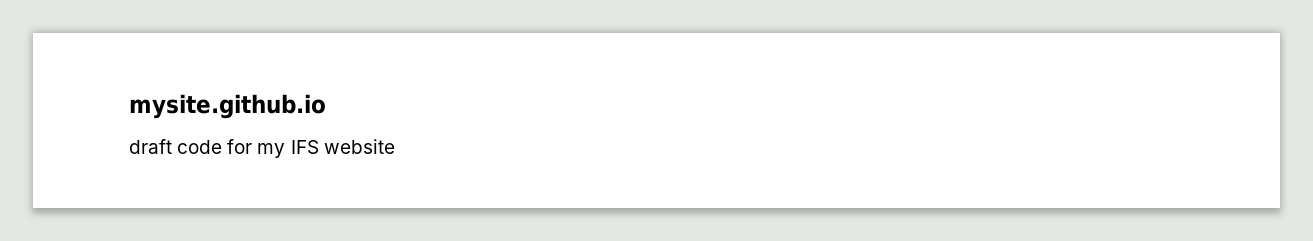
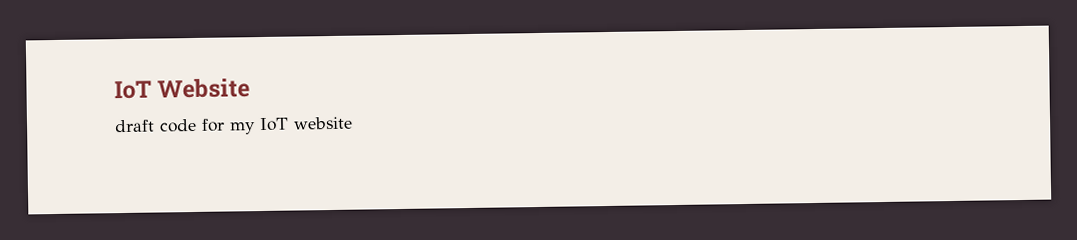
[129,94,326,119] mysite.github.io -> [114,78,251,100] IoT Website
[290,140,319,154] IFS -> [259,117,289,132] IoT

